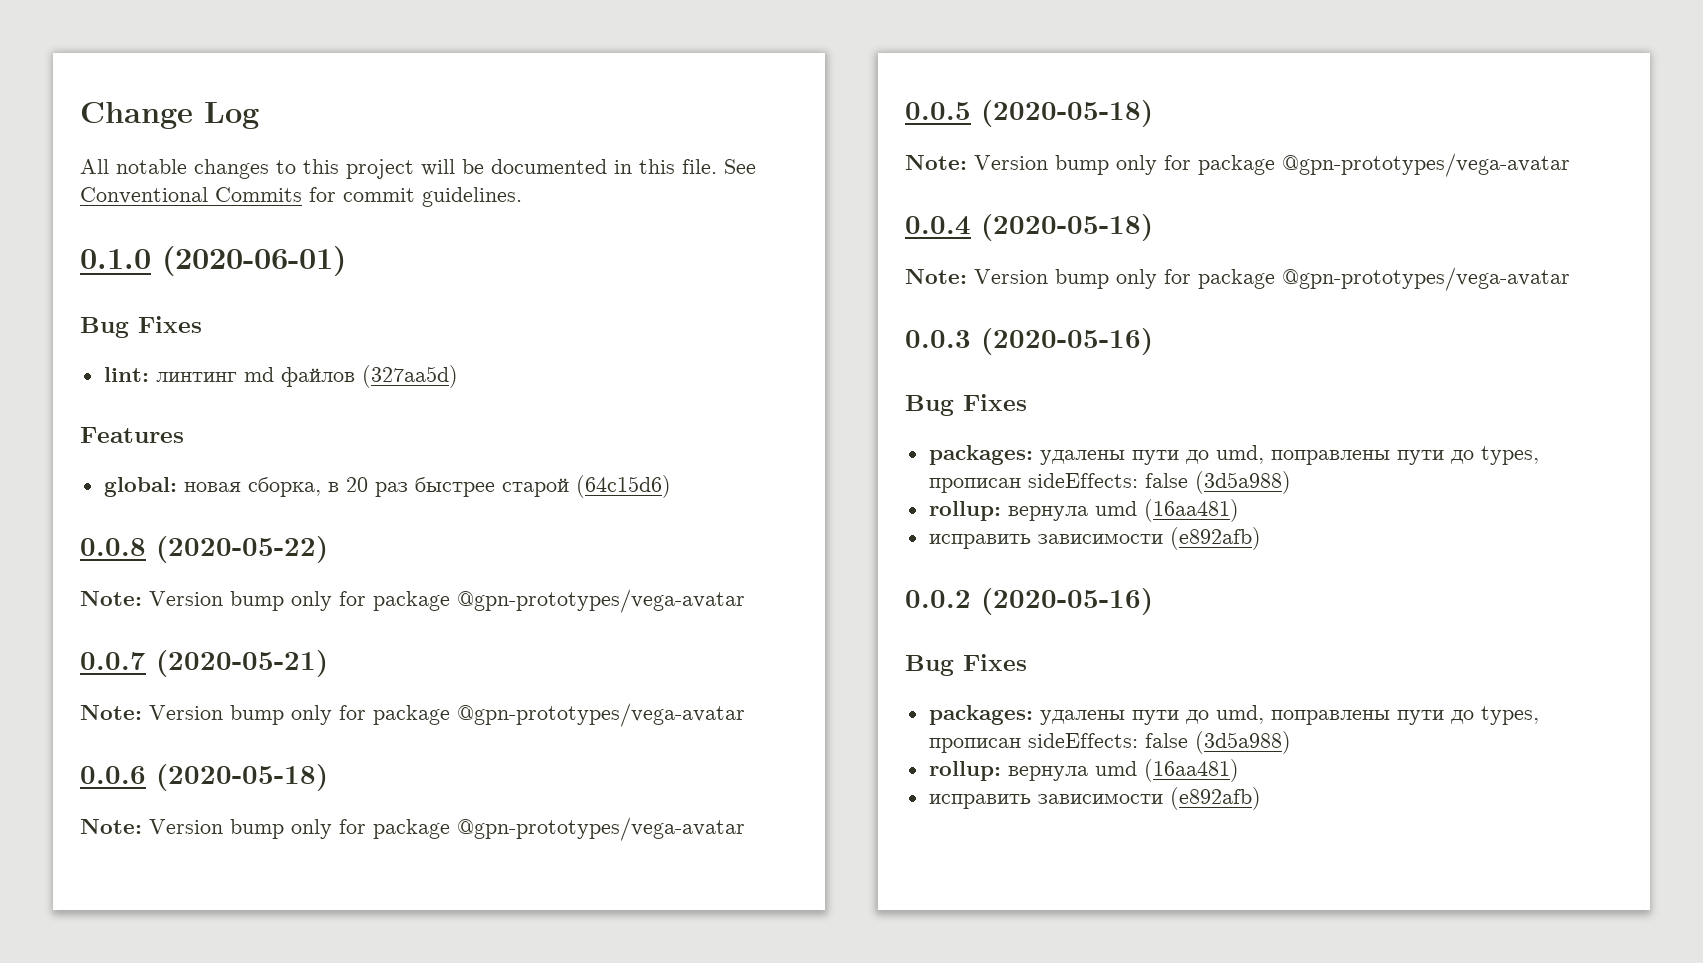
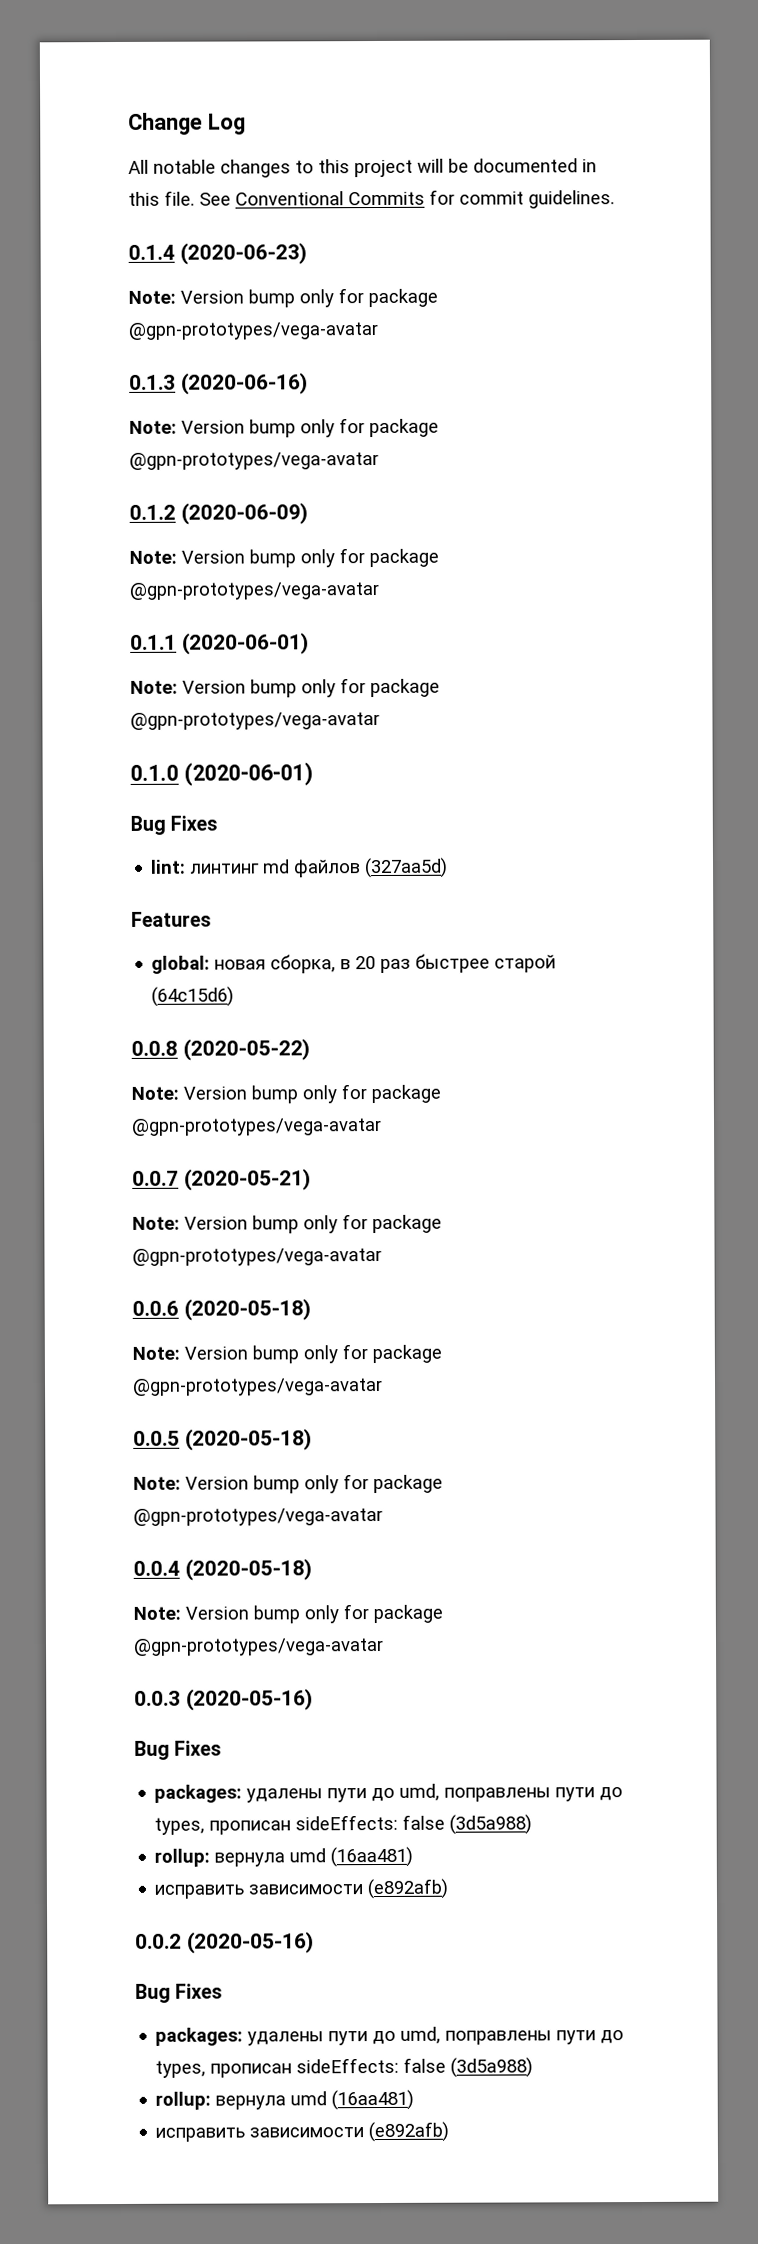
(522, 197) none -> [128,242,307,265] [128,288,438,308] [128,321,378,340] [129,372,308,395] [129,418,439,438] [129,451,379,470] [129,502,308,525] [129,548,439,568] [129,581,379,600] [130,632,309,655] [130,678,440,698] [130,711,380,730] // 0.1.4 (2020-06-23) // Note: Version bump only for package @gpn-prototypes/vega-avatar // 0.1.3 (2020-06-16) // Note: Version bump only for package @gpn-prototypes/vega-avatar // 0.1.2 (2020-06-09) // Note: Version bump only for package @gpn-prototypes/vega-avatar // 0.1.1 (2020-06-01) // Note: Version bump only for package @gpn-prototypes/vega-avatar

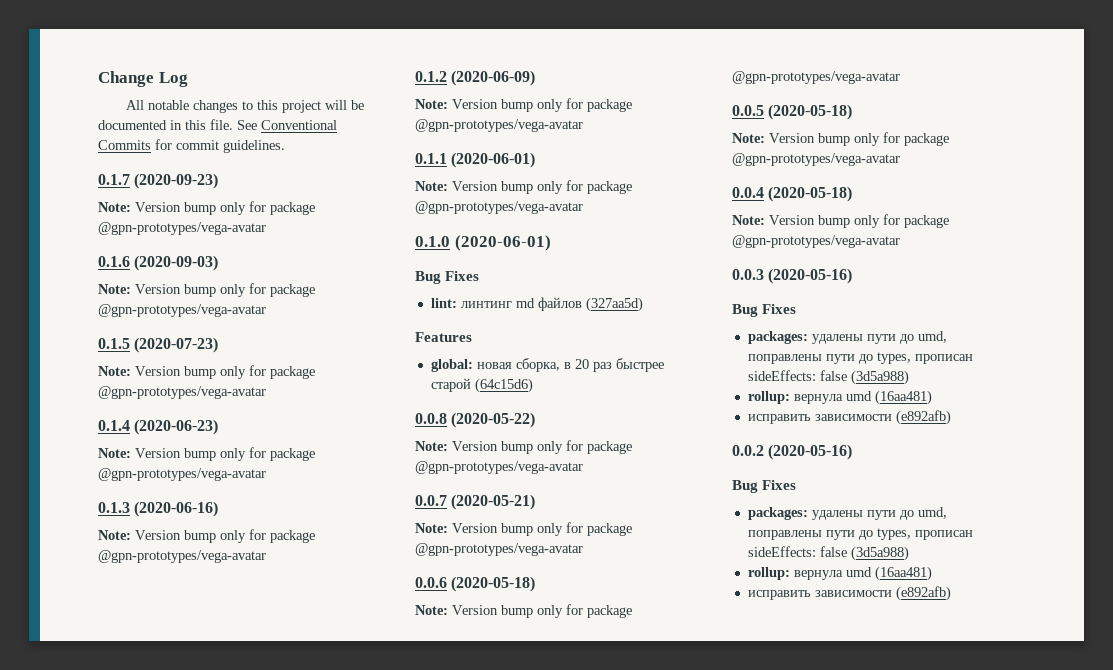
(615, 199) none -> [98,173,219,189] [98,201,315,215] [98,222,266,235] [98,255,219,271] [98,283,315,297] [98,304,266,317] [98,337,219,353] [98,365,315,379] [98,386,266,399] // 0.1.7 (2020-09-23) // Note: Version bump only for package @gpn-prototypes/vega-avatar // 0.1.6 (2020-09-03) // Note: Version bump only for package @gpn-prototypes/vega-avatar // 0.1.5 (2020-07-23) // Note: Version bump only for package @gpn-prototypes/vega-avatar

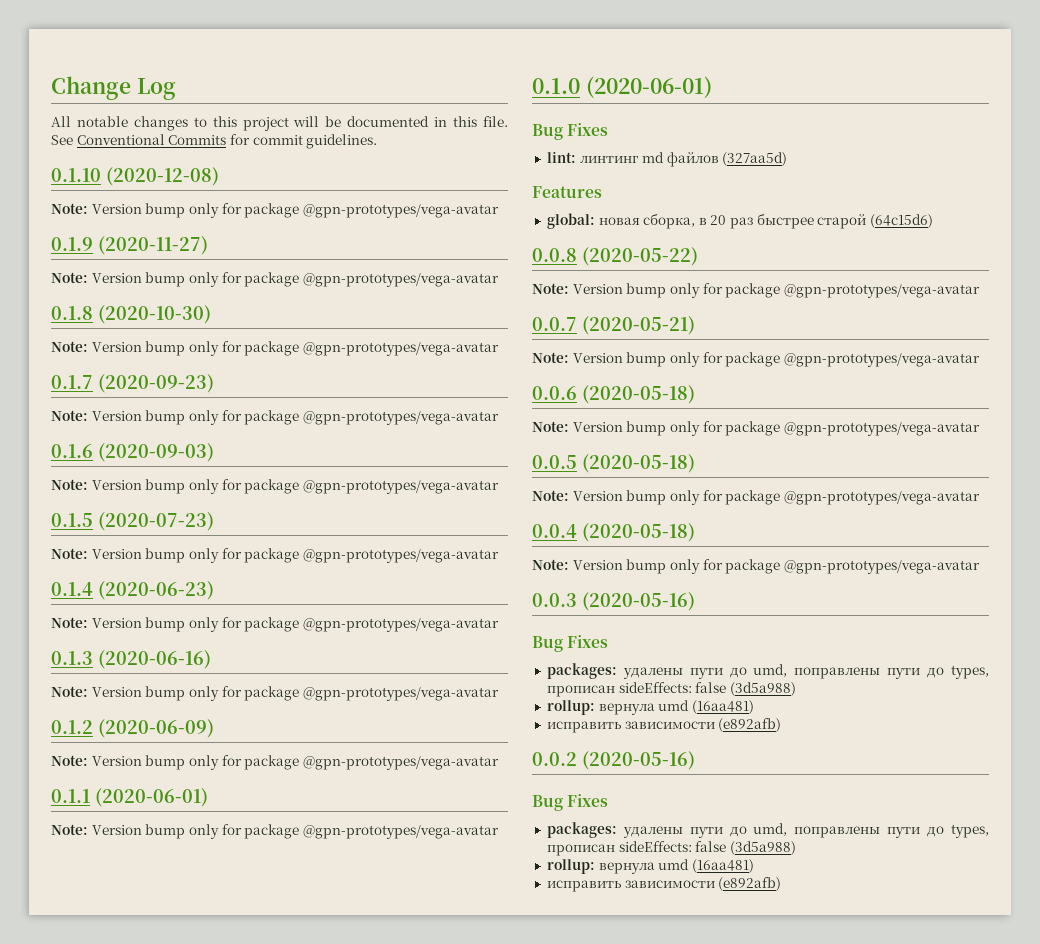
(285, 146) none -> [51,167,219,186] [51,203,499,218] [51,236,208,255] [51,272,499,287] [51,305,211,324] [51,341,499,356] // 0.1.10 (2020-12-08) // Note: Version bump only for package @gpn-prototypes/vega-avatar // 0.1.9 (2020-11-27) // Note: Version bump only for package @gpn-prototypes/vega-avatar // 0.1.8 (2020-10-30) // Note: Version bump only for package @gpn-prototypes/vega-avatar

